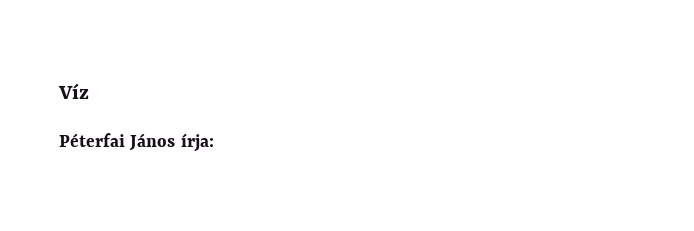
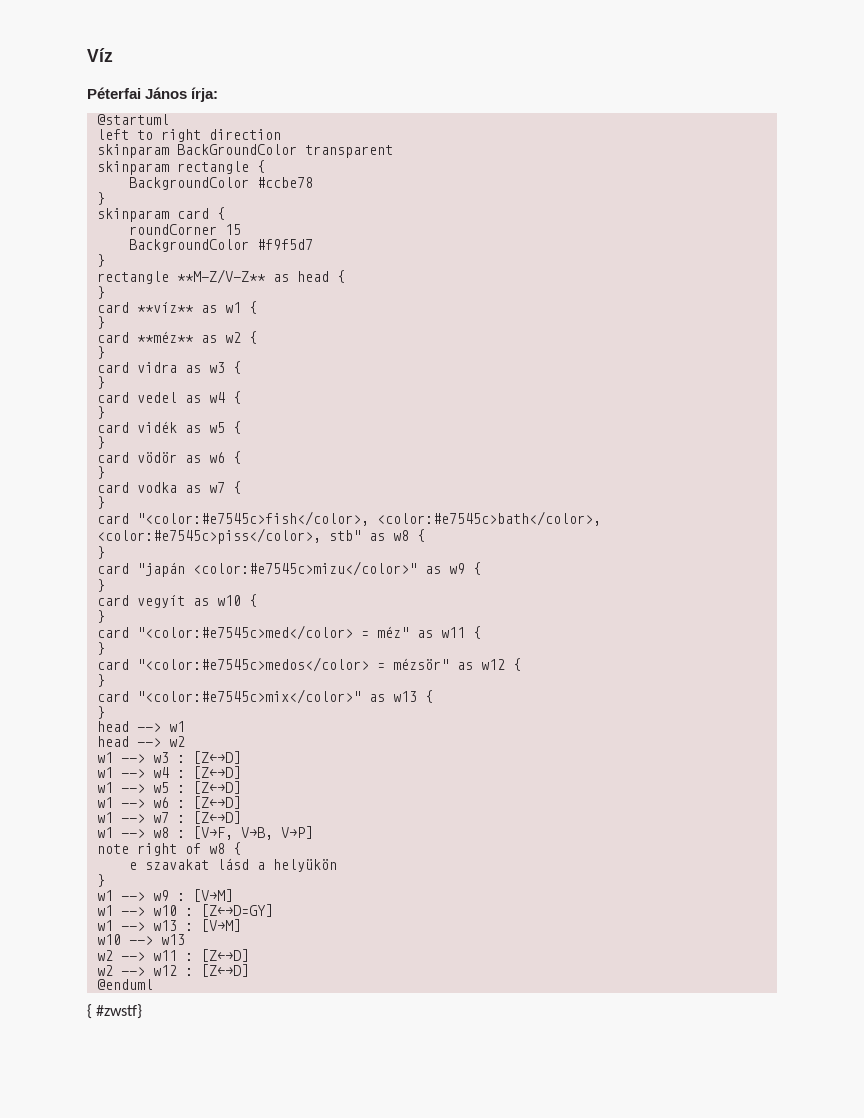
(214, 142) none -> [96,114,169,125] [96,129,281,142] [96,144,393,158] [96,160,265,175] [128,177,313,190] [96,192,105,205] [96,207,225,222] [128,224,241,235] [128,239,313,252] [96,254,105,267] [96,269,345,284] [96,286,105,299] [96,301,257,314] [96,316,105,329] [96,331,257,344] [96,346,105,359] [96,361,241,374] [96,376,105,389] [96,391,241,404] [96,406,105,419] [96,421,241,434] [96,436,105,449] [96,451,241,464] [96,466,105,479] [96,481,241,494] [96,496,105,509] [96,511,601,526] [96,528,425,544] [96,546,105,559] [96,561,481,577] [96,579,105,592] [96,594,257,608] [96,610,105,623] [96,625,481,640] [96,642,105,655] [96,657,521,672] [96,674,105,687] [96,689,433,704] [96,706,105,719] [96,721,185,732] [96,736,185,747] [96,751,241,764] [96,766,241,779] [96,781,241,794] [96,796,241,809] [96,811,241,824] [96,826,313,840] [96,842,241,856] [128,858,337,872] [96,874,105,887] [96,889,233,902] [96,904,273,917] [96,919,241,932] [96,934,185,945] [96,949,249,962] [96,964,249,977] [96,979,153,990] [87,1004,143,1019] // @startuml // left to right direction // skinparam BackGroundColor transparent // skinparam rectangle { // BackgroundColor #ccbe78 // } // skinparam card { // roundCorner 15 // BackgroundColor #f9f5d7 // } // rectangle **M-Z/V-Z** as head { // } // card **víz** as w1 { // } // card **méz** as w2 { // } // card vidra as w3 { // } // card vedel as w4 { // } // card vidék as w5 { // } // card vödör as w6 { // } // card vodka as w7 { // } // card "<color:#e7545c>fish</color>, <color:#e7545c>bath</color>, <color:#e7545c>piss</color>, stb" as w8 { // } // card "japán <color:#e7545c>mizu</color>" as w9 { // } // card vegyít as w10 { // } // card "<color:#e7545c>med</color> = méz" as w11 { // } // card "<color:#e7545c>medos</color> = mézsör" as w12 { // } // card "<color:#e7545c>mix</color>" as w13 { // } // head --> w1 // head --> w2 // w1 --> w3 : [Z←→D] // w1 --> w4 : [Z←→D] // w1 --> w5 : [Z←→D] // w1 --> w6 : [Z←→D] // w1 --> w7 : [Z←→D] // w1 --> w8 : [V→F, V→B, V→P] // note right of w8 { // e szavakat lásd a helyükön // } // w1 --> w9 : [V→M] // w1 --> w10 : [Z←→D=GY] // w1 --> w13 : [V→M] // w10 --> w13 // w2 --> w11 : [Z←→D] // w2 --> w12 : [Z←→D] // @enduml // { #zwstf}

